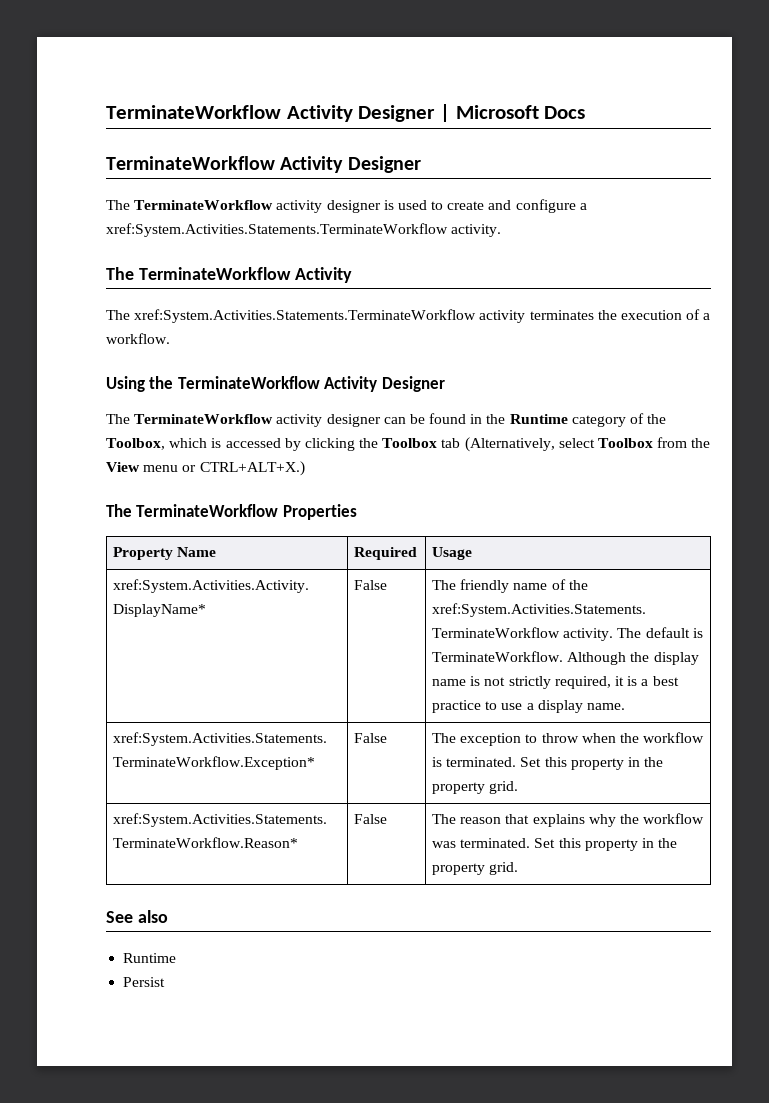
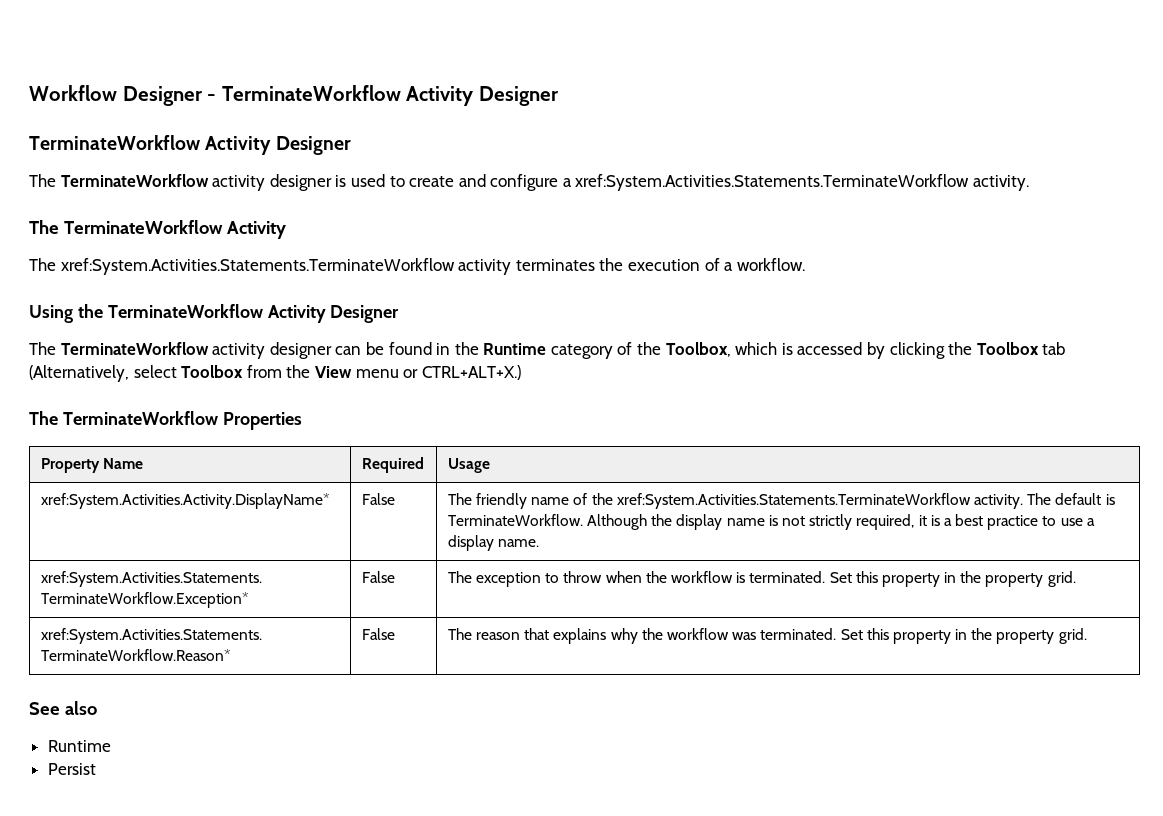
[106,104,586,122] TerminateWorkflow Activity Designer | Microsoft Docs -> [29,85,559,106] Workflow Designer - TerminateWorkflow Activity Designer

